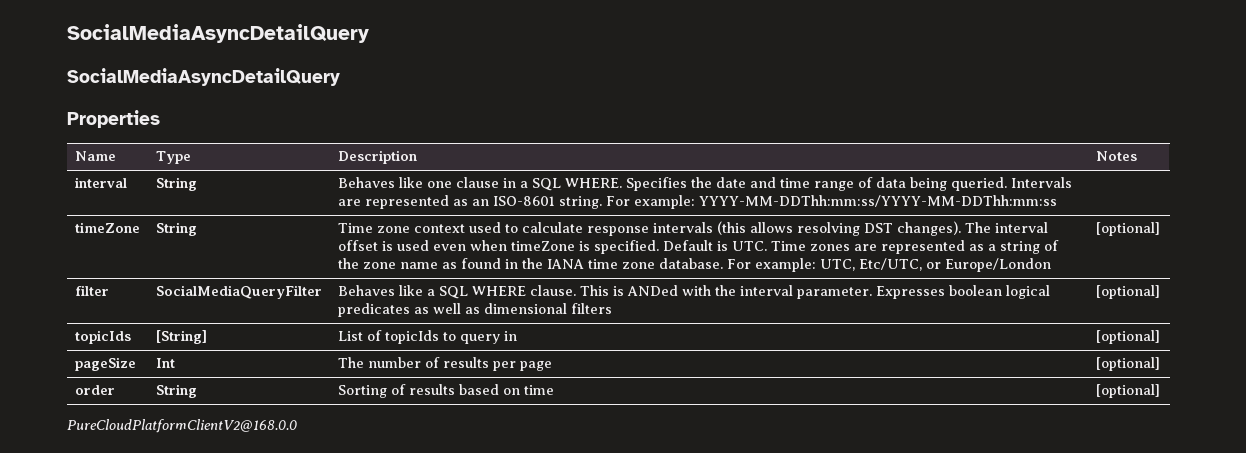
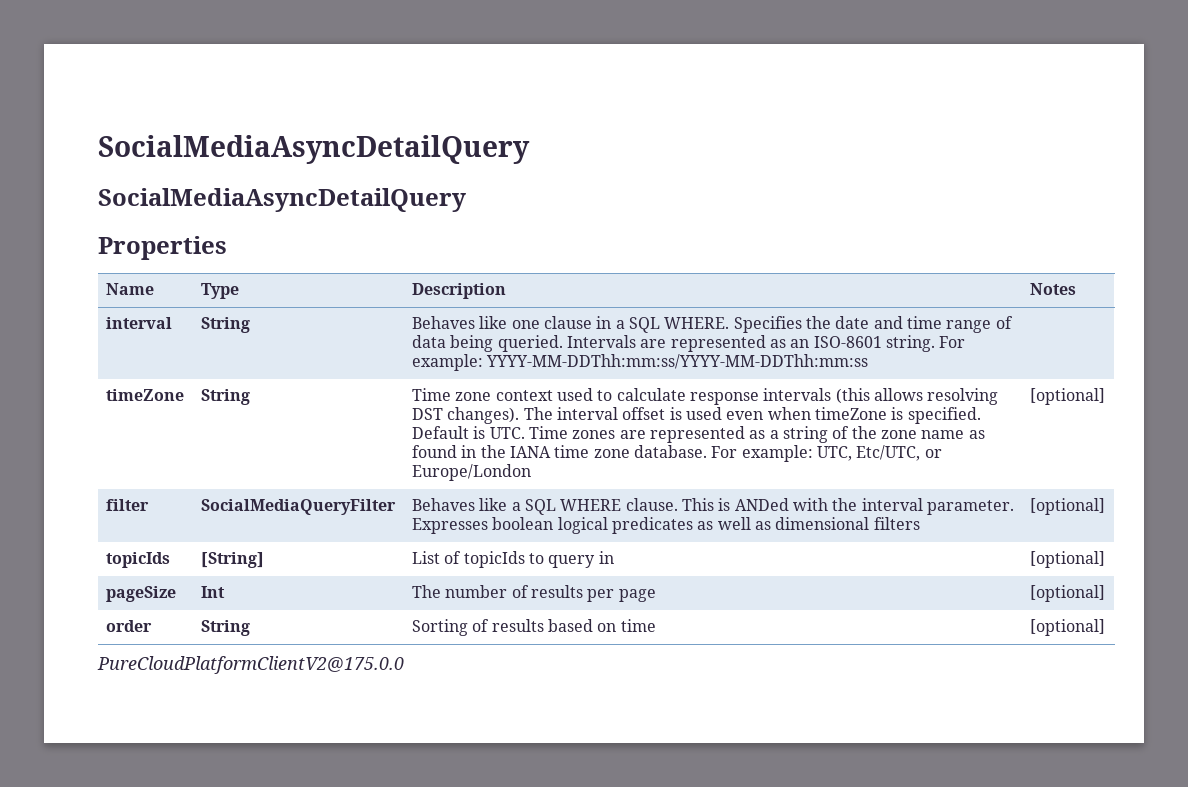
[67,419,297,433] PureCloudPlatformClientV2@168.0.0 -> [97,656,404,674] PureCloudPlatformClientV2@175.0.0

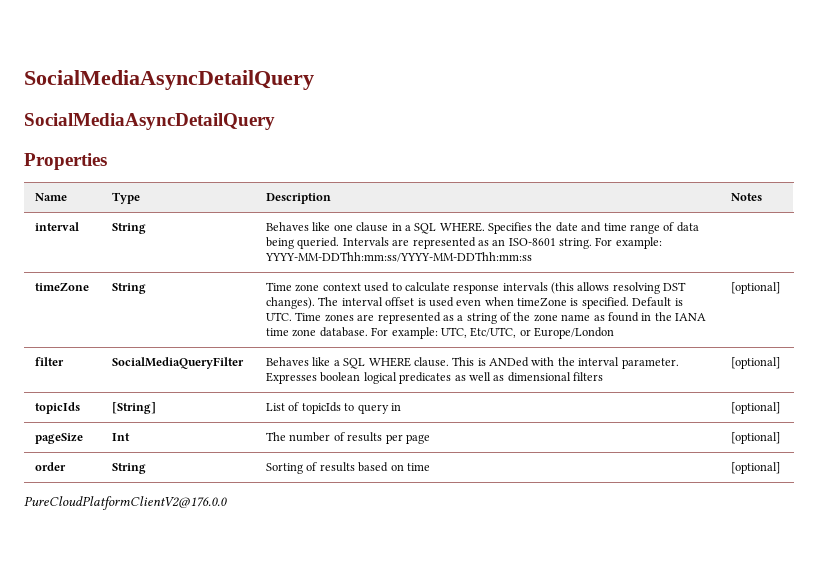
[97,656,404,674] PureCloudPlatformClientV2@175.0.0 -> [24,496,227,510] PureCloudPlatformClientV2@176.0.0

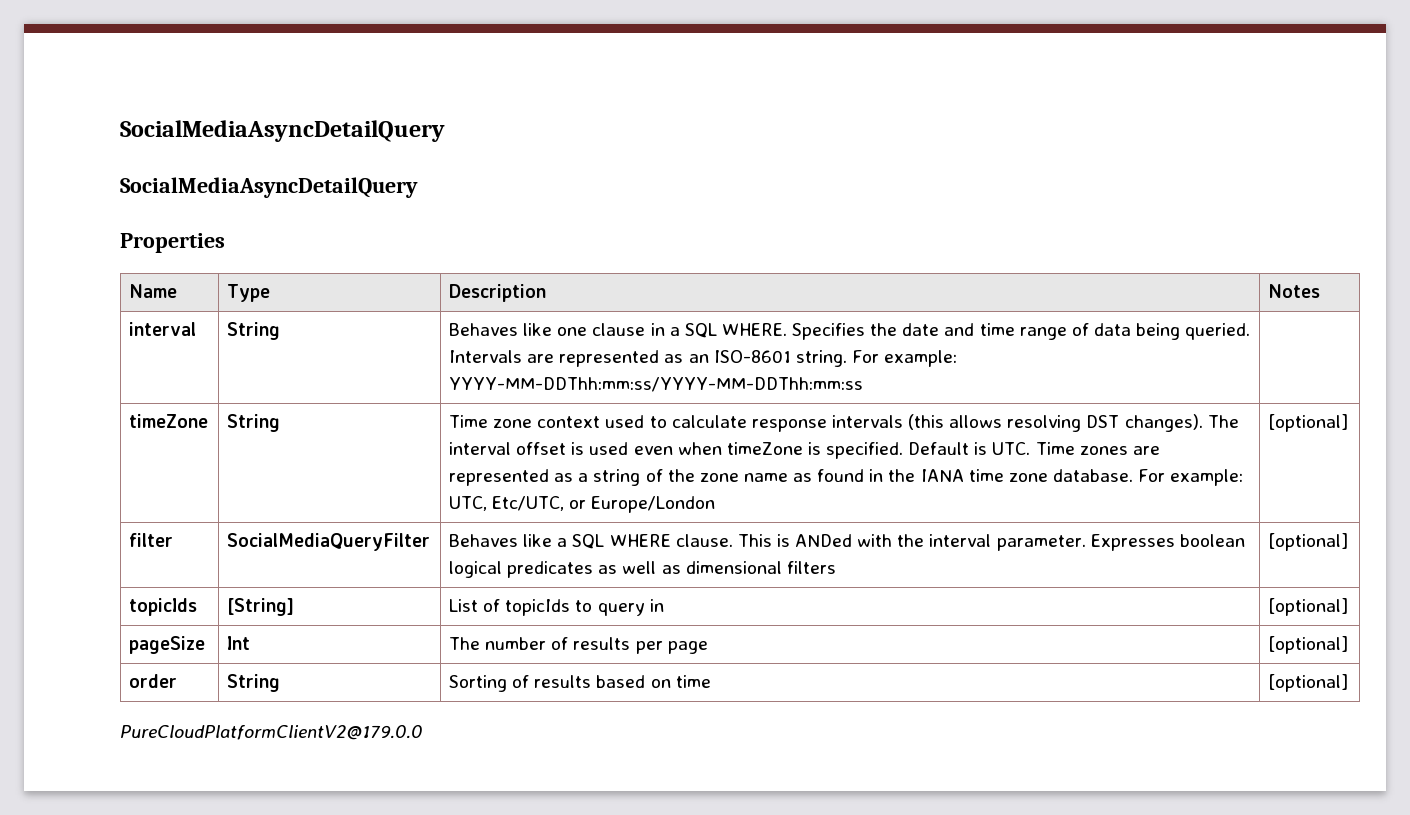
[24,496,227,510] PureCloudPlatformClientV2@176.0.0 -> [120,725,422,740] PureCloudPlatformClientV2@179.0.0

